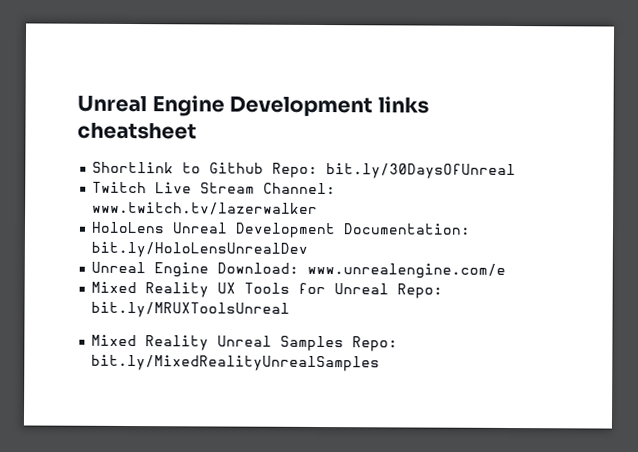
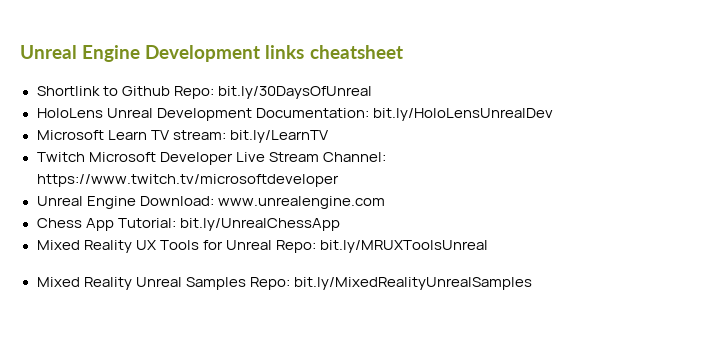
[92,181,337,195] [92,201,319,215] // Twitch Live Stream Channel: www.twitch.tv/lazerwalker -> (372, 92) none
[91,261,507,279] Unreal Engine Download: www.unrealengine.com/e -> [36,130,328,143] [36,152,386,165] [36,174,339,187] [36,196,385,209] [36,218,340,231] Microsoft Learn TV stream: bit.ly/LearnTV // Twitch Microsoft Developer Live Stream Channel: https://www.twitch.tv/microsoftdeveloper // Unreal Engine Download: www.unrealengine.com // Chess App Tutorial: bit.ly/UnrealChessApp

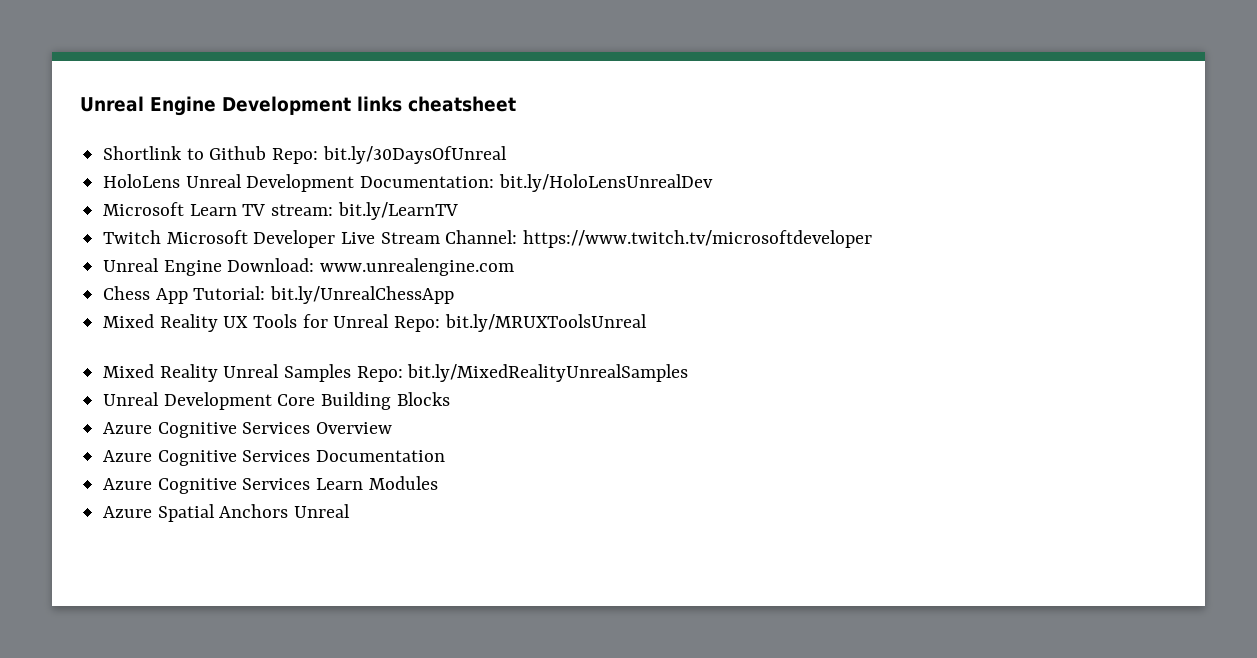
(532, 283) none -> [103,392,450,410] [103,422,393,438] [103,450,446,466] [103,476,438,494] [103,504,351,522] // Unreal Development Core Building Blocks // Azure Cognitive Services Overview // Azure Cognitive Services Documentation // Azure Cognitive Services Learn Modules // Azure Spatial Anchors Unreal

